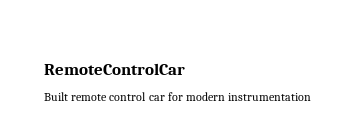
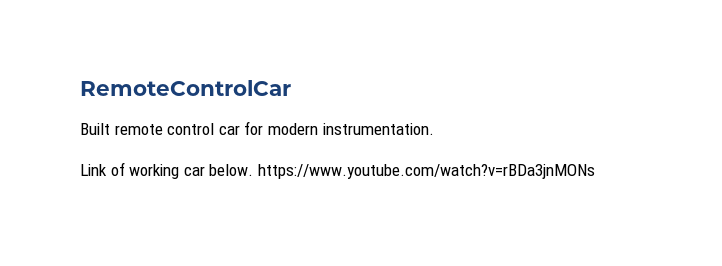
[228,93,312,101] instrumentation -> [322,123,434,135] [80,162,595,179] instrumentation. // Link of working car below. https://www.youtube.com/watch?v=rBDa3jnMONs

